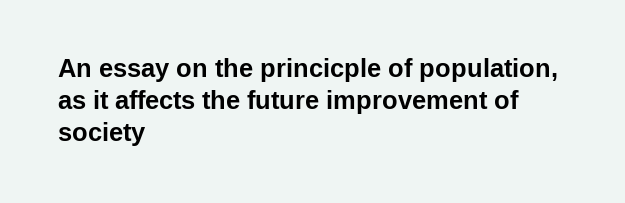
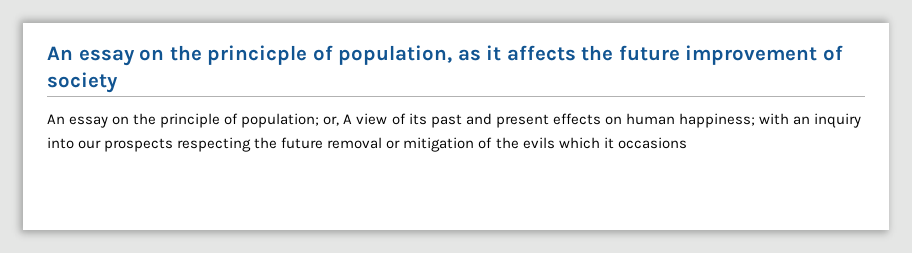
(146, 134) none -> [47,113,862,128] [47,137,687,152] // An essay on the principle of population; or, A view of its past and present effects on human happiness; with an inquiry into our prospects respecting the future removal or mitigation of the evils which it occasions

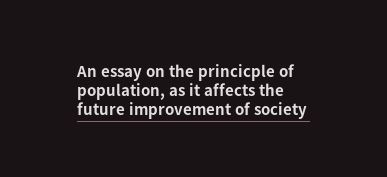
[47,113,862,128] [47,137,687,152] // An essay on the principle of population; or, A view of its past and present effects on human happiness; with an inquiry into our prospects respecting the future removal or mitigation of the evils which it occasions -> (308, 110) none

